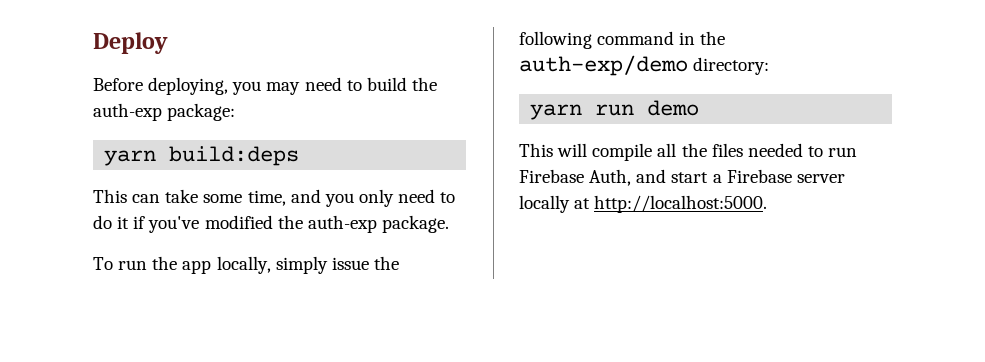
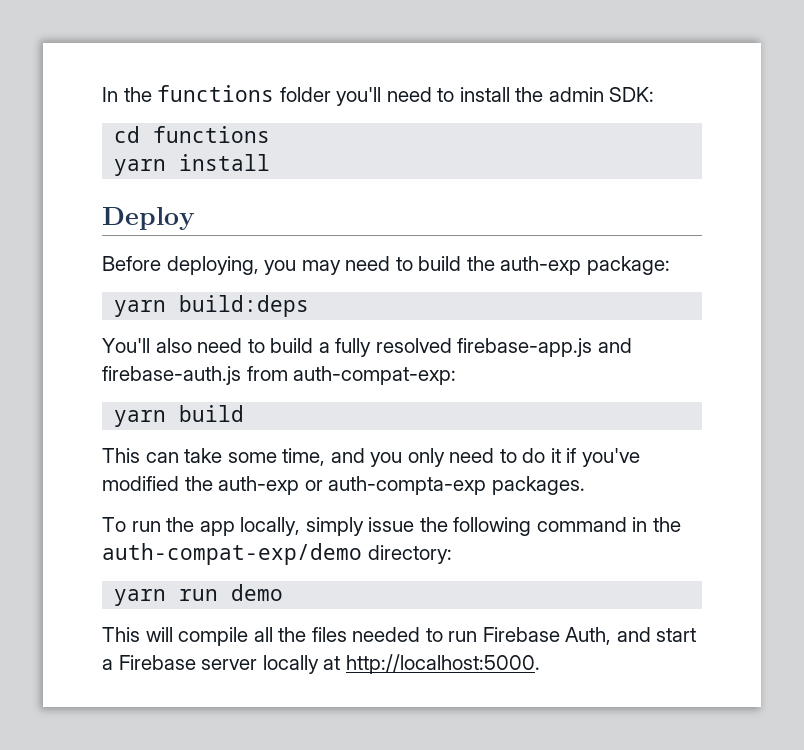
(93, 43) none -> [102,85,655,106] [114,126,271,143] [114,154,271,176] In the functions folder you'll need to install the admin SDK: // cd functions // yarn install //
(300, 156) none -> [102,338,632,357] [102,366,457,385] [114,405,245,427] // You'll also need to build a fully resolved firebase-app.js and firebase-auth.js from auth-compat-exp: // yarn build
[381,215,449,233] package. -> [304,476,585,495] or auth-compta-exp packages.
[519,55,688,76] auth-exp/demo -> [102,543,362,565] auth-compat-exp/demo

